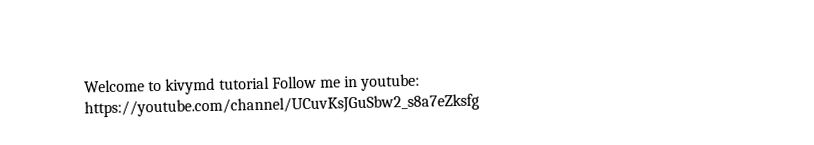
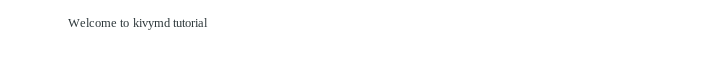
[271,73,421,91] [84,93,480,118] Follow me in youtube: https://youtube.com/channel/UCuvKsJGuSbw2_s8a7eZksfg -> (209, 22) none

